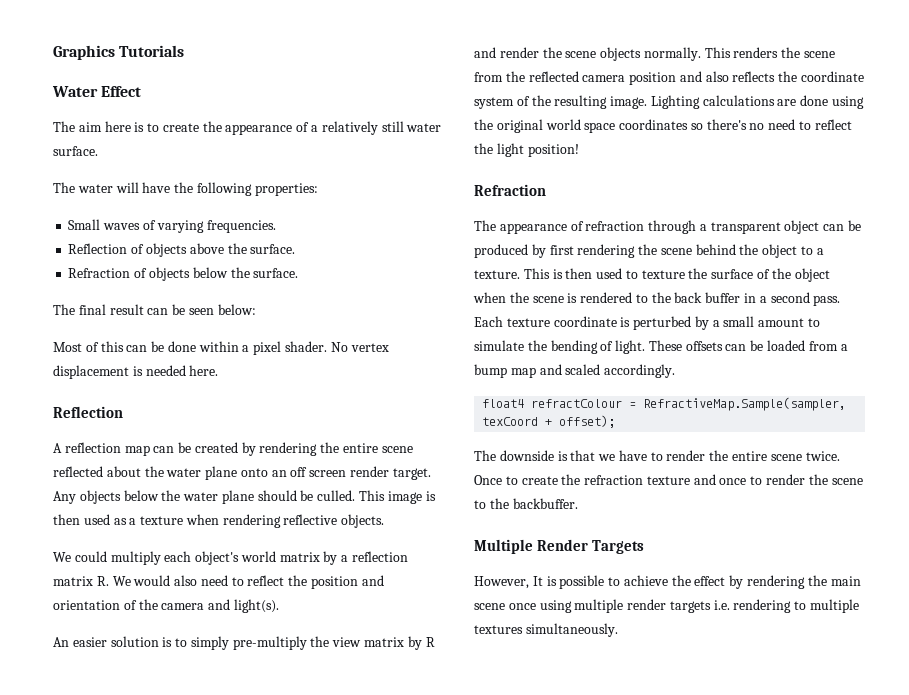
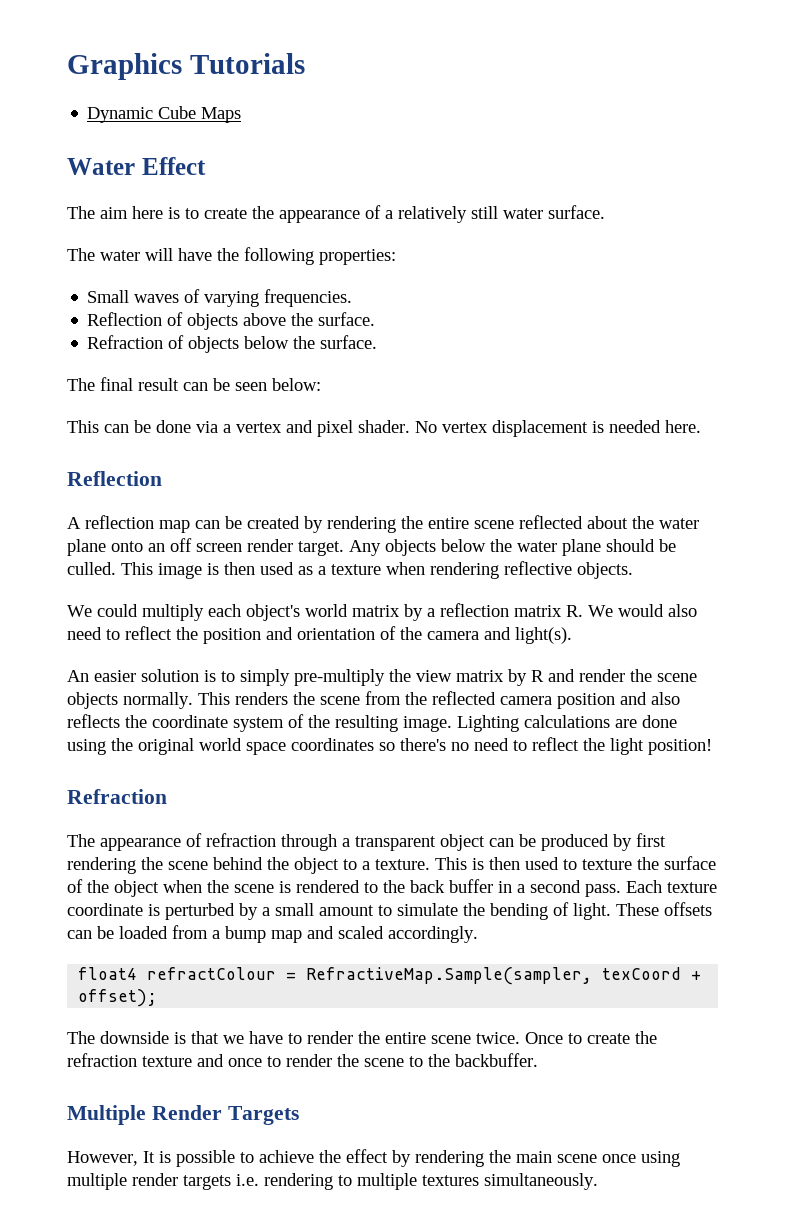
(185, 51) none -> [87,106,242,123] // Dynamic Cube Maps
[53,341,250,352] Most of this can be done within a -> [67,420,313,433] This can be done via a vertex and

